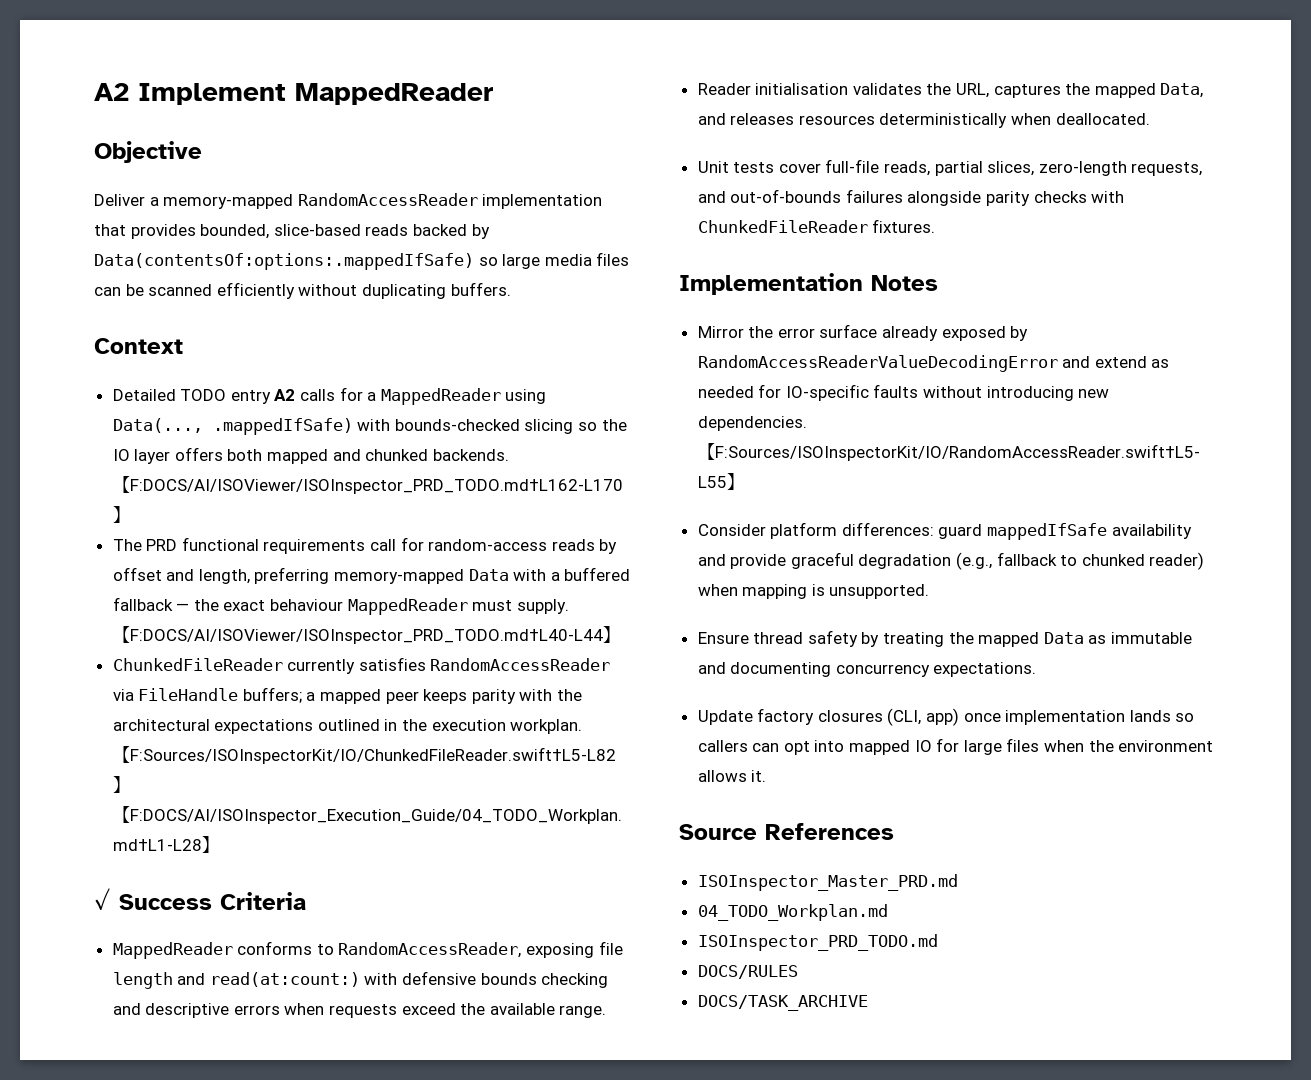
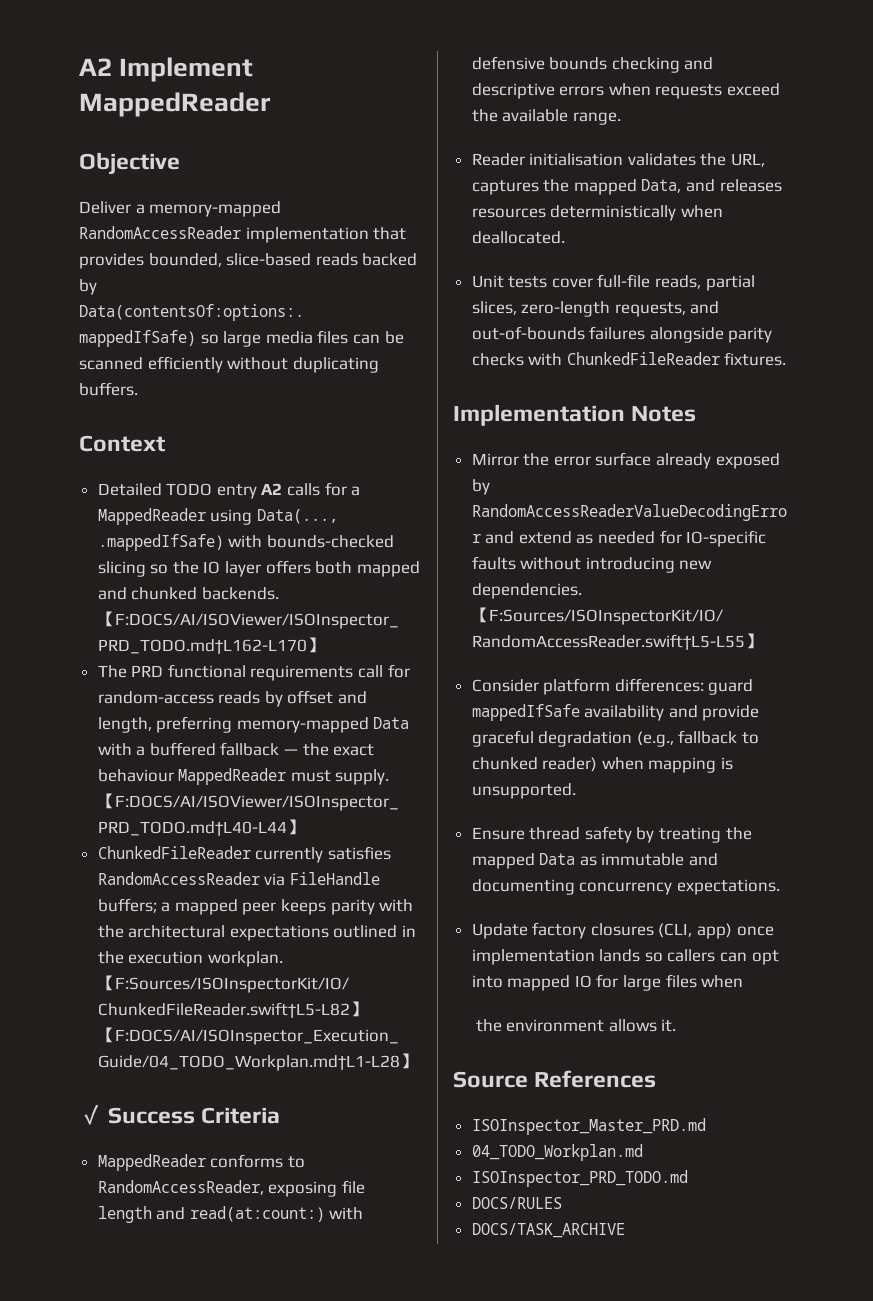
(1085, 746) none -> (744, 981) //

